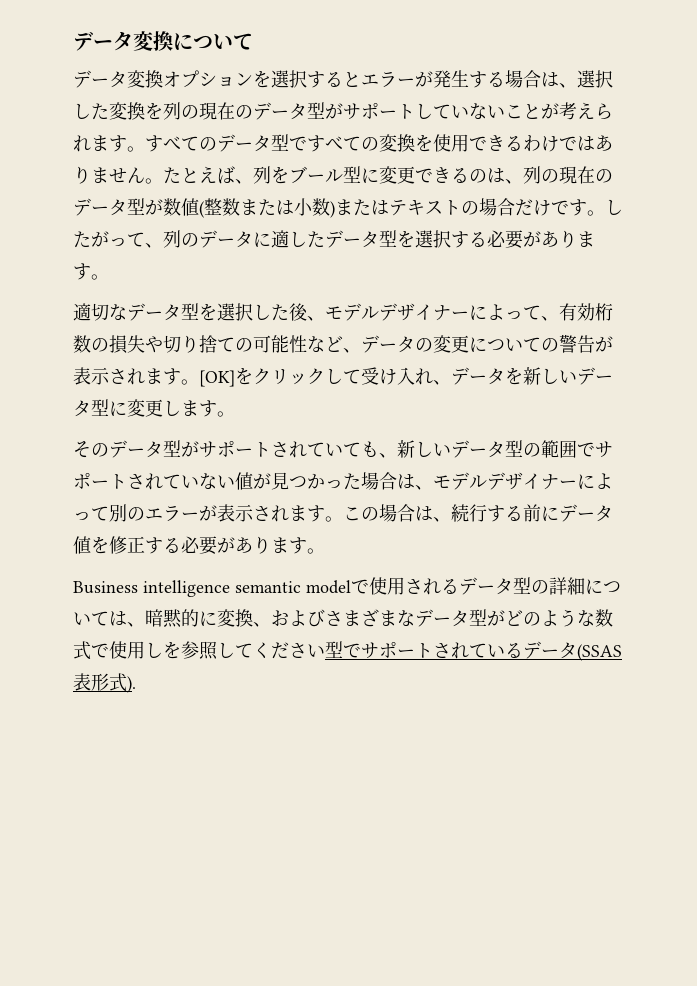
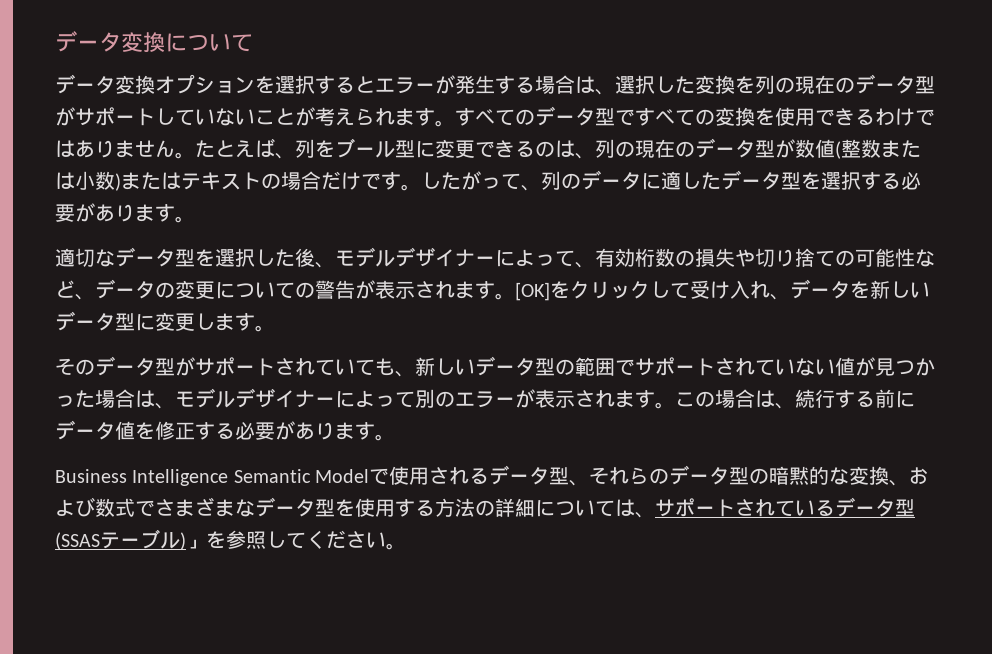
[143,580,351,597] intelligence semantic model -> [132,469,370,486] Intelligence Semantic Model
(531, 585) none -> [569,465,930,486] [55,497,475,517] 、それらのデータ型の暗黙的な変換、および数式でさまざまなデータ型を使用する方法
[145,609,613,628] [73,641,361,660] 暗黙的に変換、およびさまざまなデータ型がどのような数式で使用しを参照してください型で -> (655, 515) none
[577,644,622,661] [73,673,136,693] (SSAS表形式). -> [895,499,915,517] [55,529,406,550] 型(SSASテーブル)」を参照してください。

